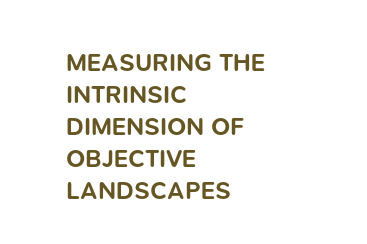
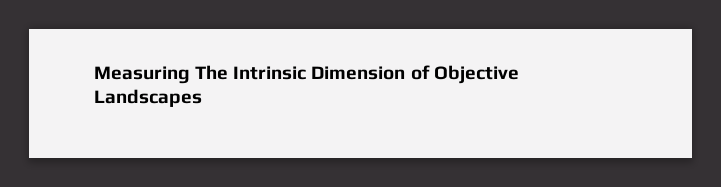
[66,53,265,71] [66,85,187,104] [66,117,244,135] [66,149,196,169] [66,181,231,200] MEASURING THE INTRINSIC DIMENSION OF OBJECTIVE LANDSCAPES -> [94,65,519,84] [94,89,202,107] Measuring The Intrinsic Dimension of Objective Landscapes

